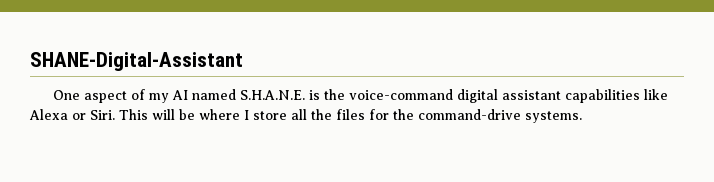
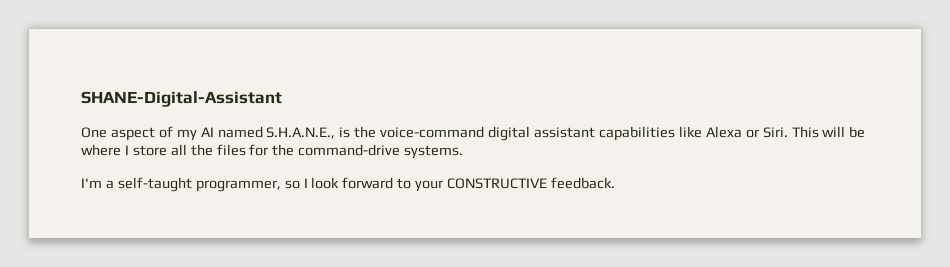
[239,90,305,100] S.H.A.N.E. -> [266,127,336,139] S.H.A.N.E.,
(582, 117) none -> [81,177,616,192] // I'm a self-taught programmer, so I look forward to your CONSTRUCTIVE feedback.

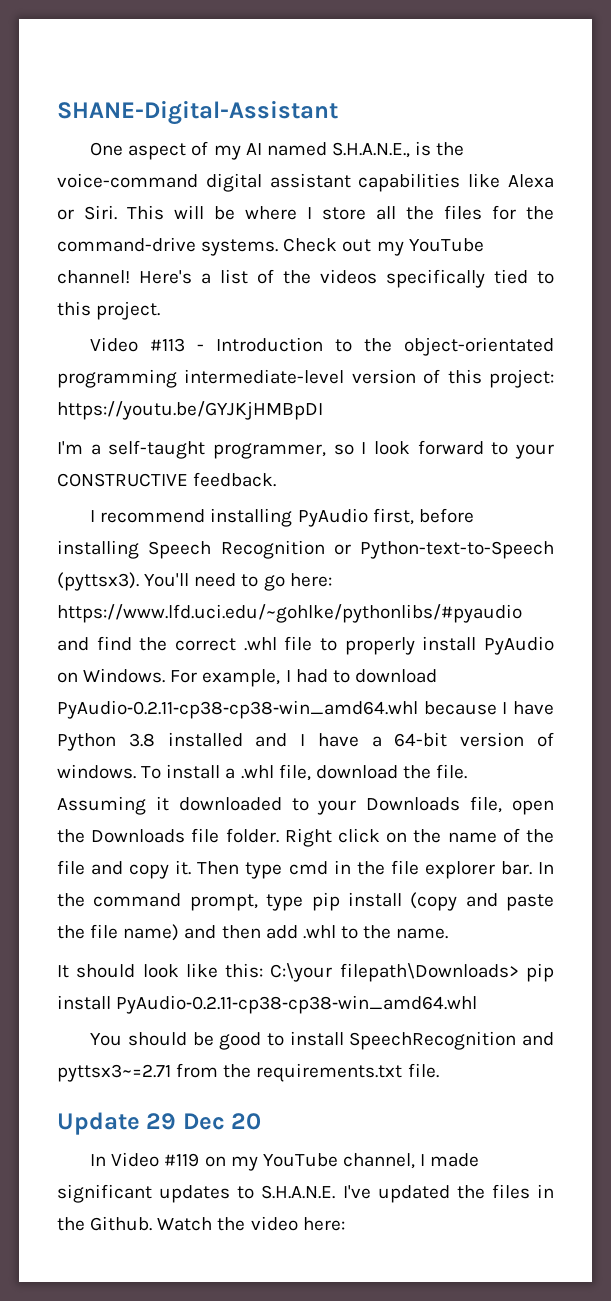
(464, 152) none -> [283,238,484,256] [57,269,554,288] [57,301,161,320] [90,337,554,356] [57,369,554,388] [57,401,323,420] Check out my YouTube channel! Here's a list of the videos specifically tied to this project. // Video #113 - Introduction to the object-orientated programming intermediate-level version of this project: https://youtu.be/GYJKjHMBpDI
(616, 183) none -> [90,508,474,527] [57,540,554,559] [57,572,332,591] [57,604,522,623] [57,636,554,655] [57,668,437,687] [57,700,554,719] [57,732,554,751] [57,764,468,781] [57,796,554,815] [57,828,554,847] [57,860,554,879] [57,892,554,911] [57,924,449,941] [57,963,554,982] [57,995,478,1014] [90,1031,554,1050] [57,1063,439,1082] [57,1112,262,1135] [90,1152,480,1171] [57,1184,554,1203] [57,1216,345,1231] // I recommend installing PyAudio first, before installing Speech Recognition or Python-text-to-Speech (pyttsx3). You'll need to go here: https://www.lfd.uci.edu/~gohlke/pythonlibs/#pyaudio and find the correct .whl file to properly install PyAudio on Windows. For example, I had to download PyAudio‑0.2.11‑cp38‑cp38‑win_amd64.whl because I have Python 3.8 installed and I have a 64-bit version of windows. To install a .whl file, download the file. Assuming it downloaded to your Downloads file, open the Downloads file folder. Right click on the name of the file and copy it. Then type cmd in the file explorer bar. In the command prompt, type pip install (copy and paste the file name) and then add .whl to the name. // It should look like this: C:\your filepath\Downloads> pip install PyAudio‑0.2.11‑cp38‑cp38‑win_amd64.whl // You should be good to install SpeechRecognition and pyttsx3~=2.71 from the requirements.txt file. // Update 29 Dec 20 // In Video #119 on my YouTube channel, I made significant updates to S.H.A.N.E. I've updated the files in the Github. Watch the video here:

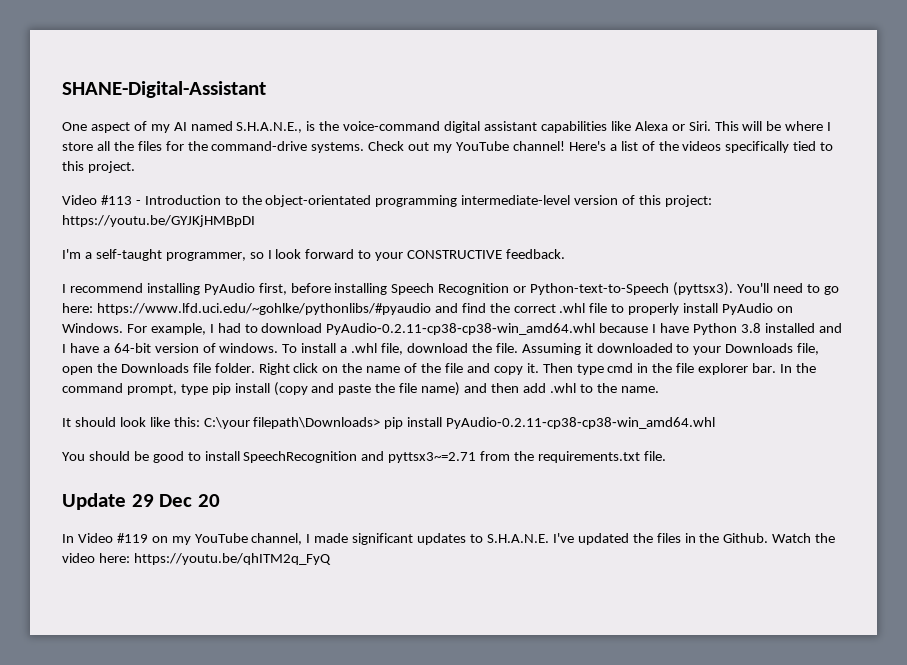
(345, 1224) none -> [133,553,331,565] https://youtu.be/qhITM2q_FyQ

